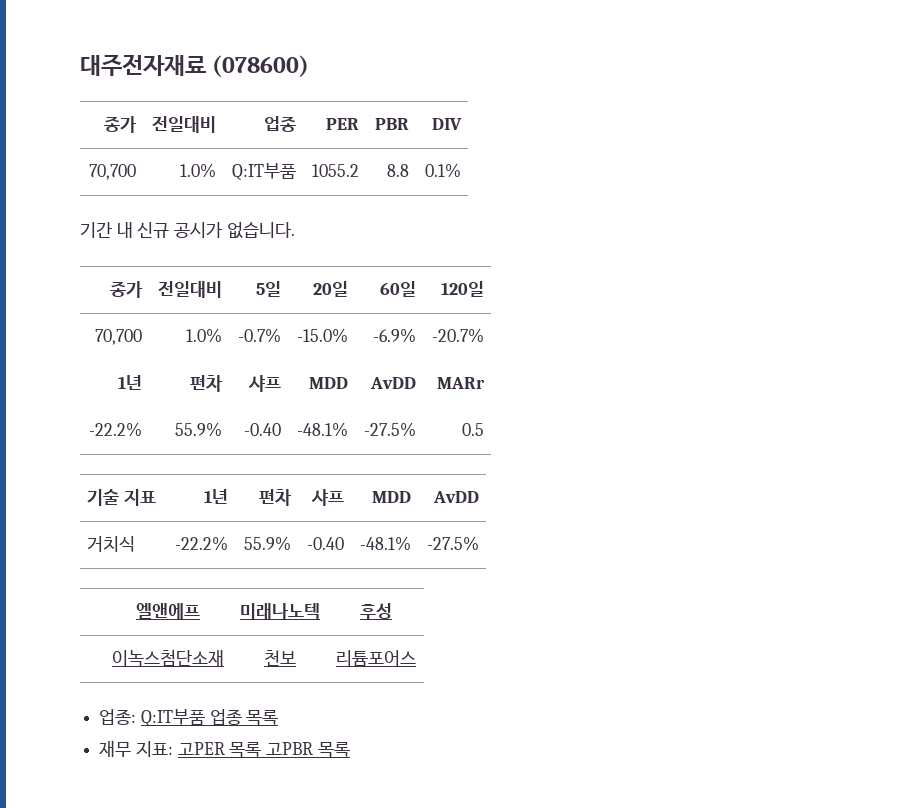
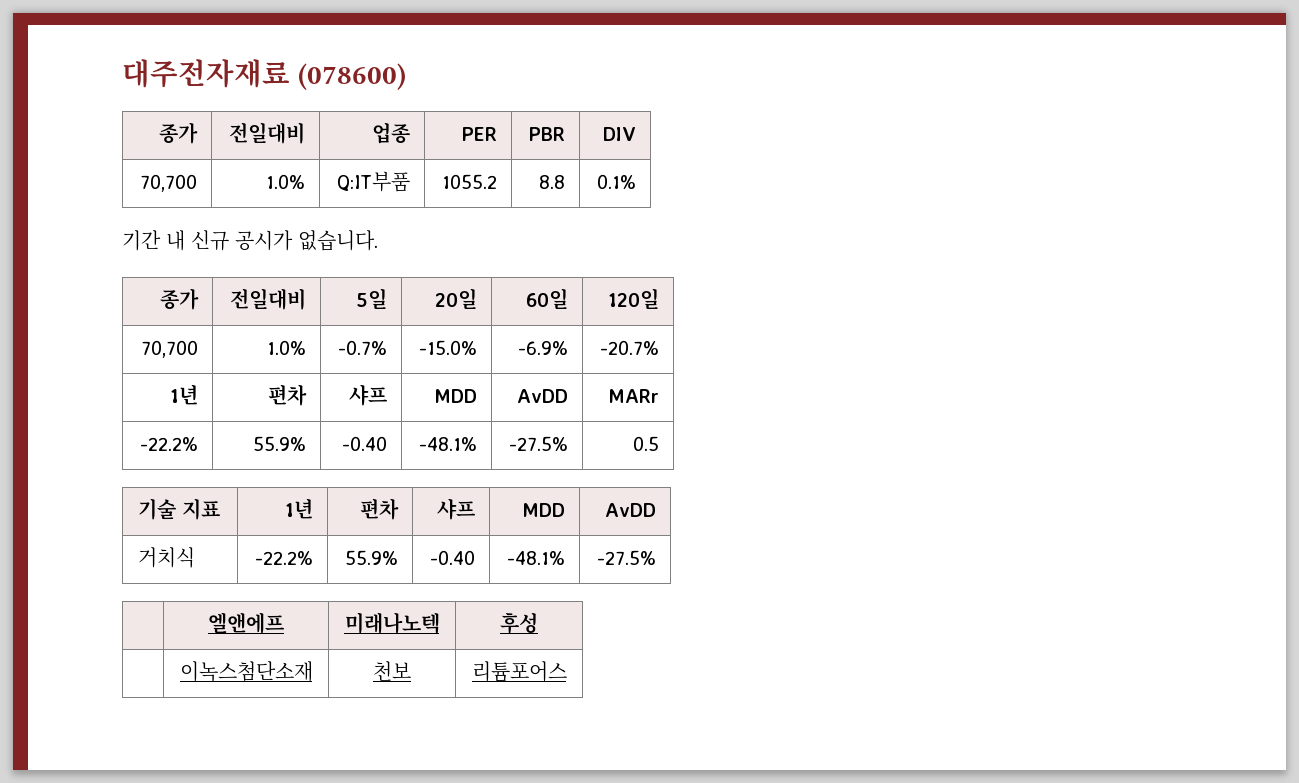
[99,709,279,727] [99,740,350,758] // 업종: Q:IT부품 업종 목록 // 재무 지표: 고PER 목록 고PBR 목록 -> (567, 671) none

